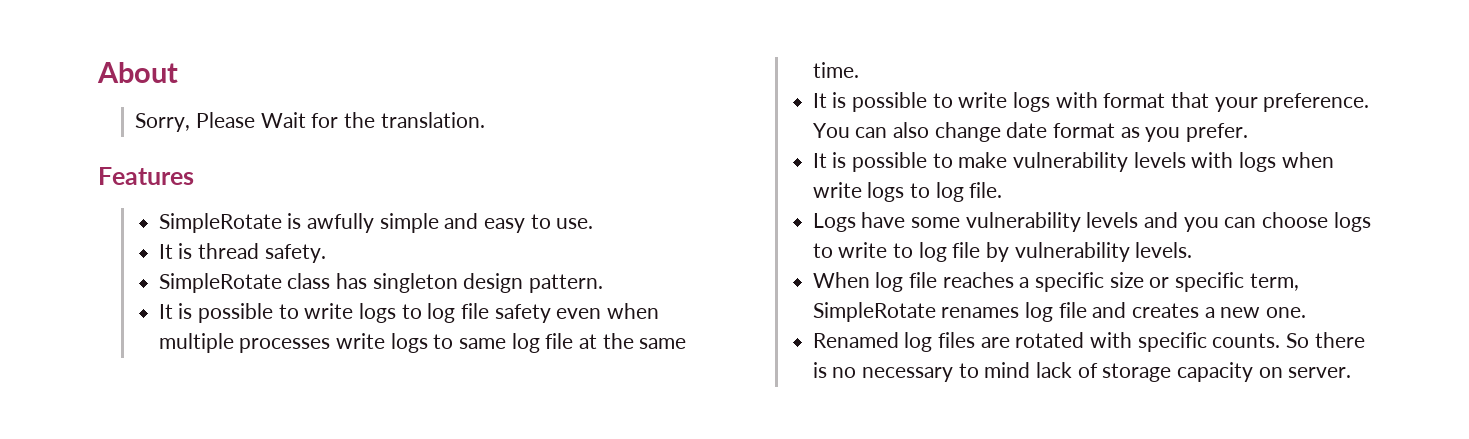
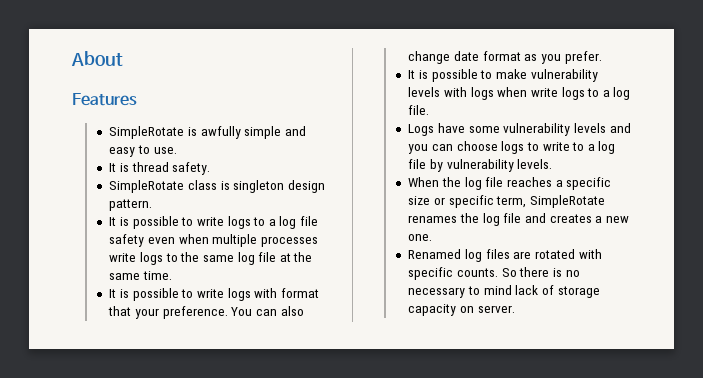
[135,112,485,132] // Sorry, Please Wait for the translation. -> (123, 58) none
[335,273,367,289] has -> [220,181,230,190] is
(422, 311) none -> [268,219,276,226] a
(454, 341) none -> [180,252,200,262] the
(930, 190) none -> [602,90,610,97] a
(913, 250) none -> [587,144,595,151] a
(870, 280) none -> [441,177,461,187] the
(1020, 312) none -> [459,213,479,223] the

